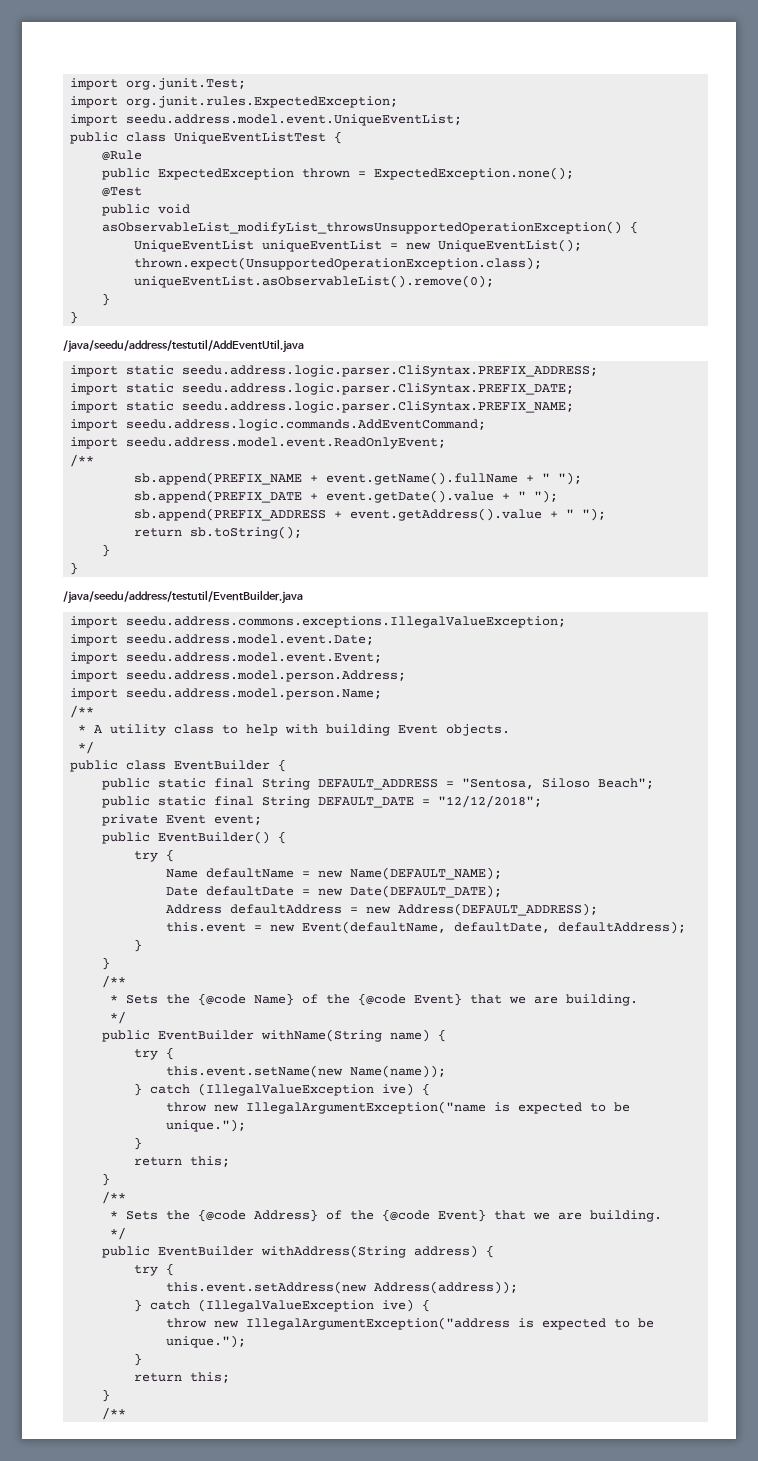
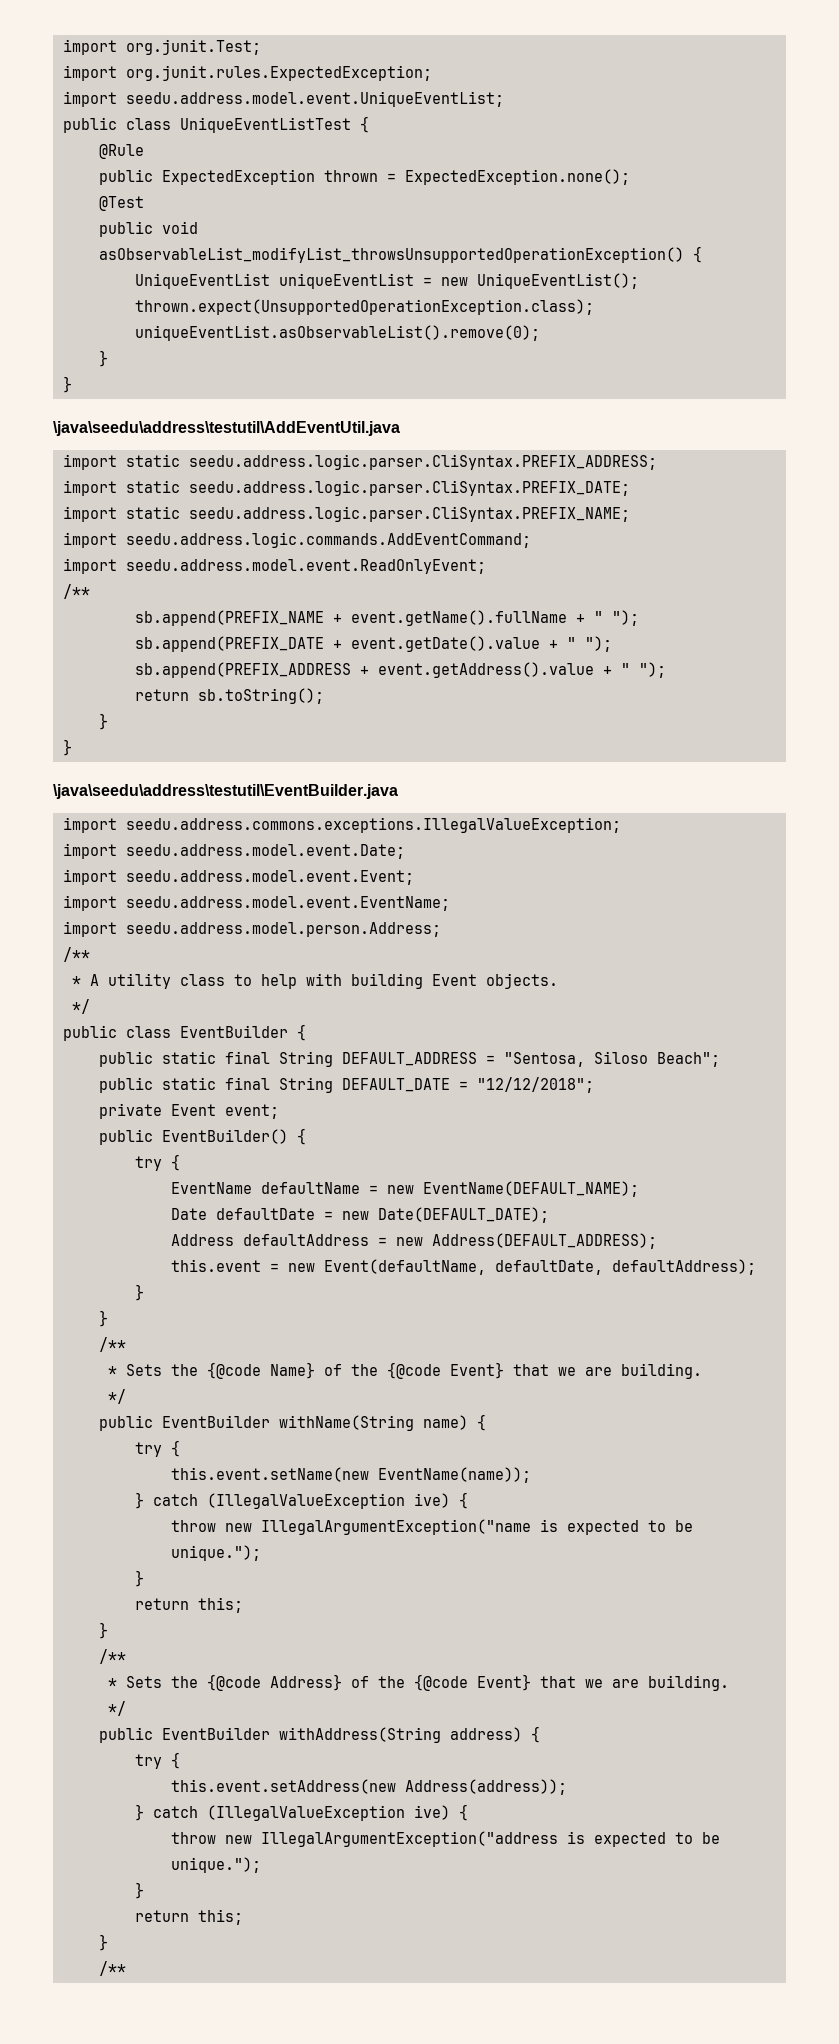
[63,339,304,353] /java/seedu/address/testutil/AddEventUtil.java -> [53,421,400,436] \java\seedu\address\testutil\AddEventUtil.java
[63,590,303,604] /java/seedu/address/testutil/EventBuilder.java -> [53,784,398,799] \java\seedu\address\testutil\EventBuilder.java
[125,670,406,682] [69,688,382,700] seedu.address.model.person.Address; // import seedu.address.model.person.Name; -> [125,896,450,911] [62,921,441,937] seedu.address.model.event.EventName; // import seedu.address.model.person.Address;
[165,869,198,878] Name -> [170,1182,252,1194] EventName
[349,867,502,880] Name(DEFAULT_NAME); -> [422,1181,639,1197] EventName(DEFAULT_NAME);
[349,1065,446,1078] Name(name)); -> [377,1467,531,1483] EventName(name));

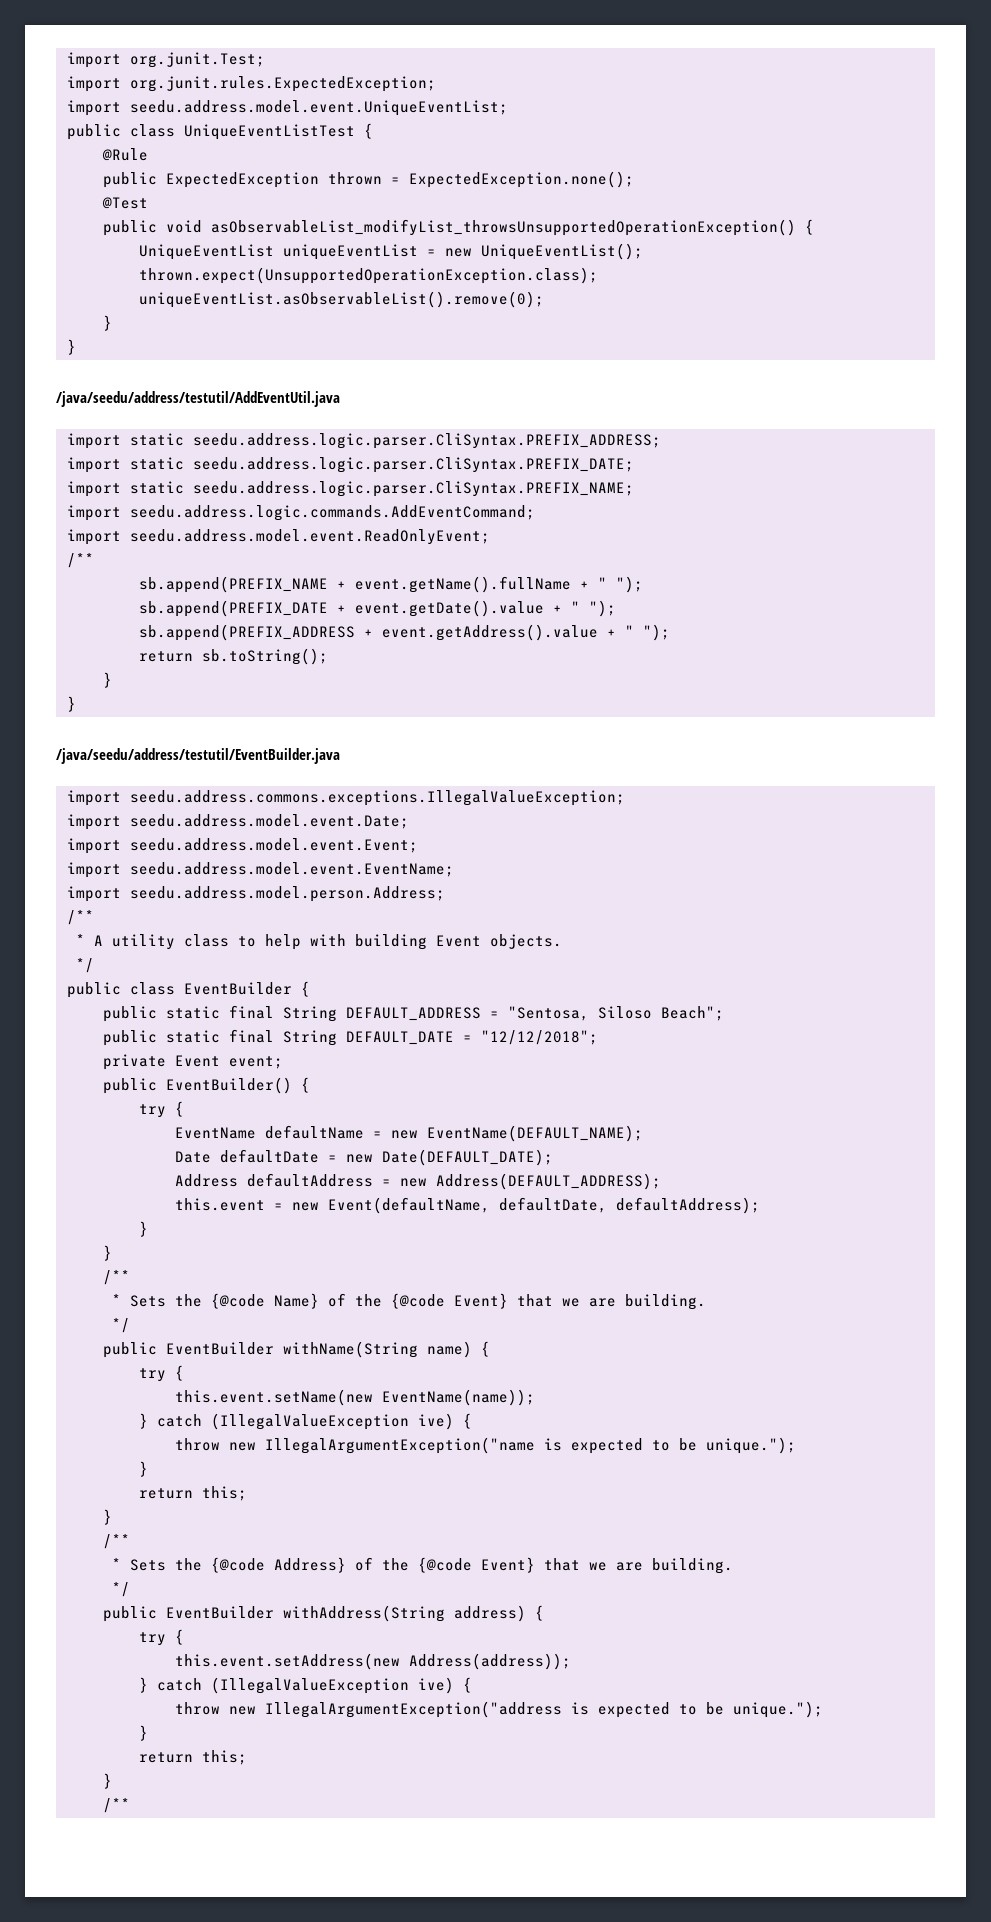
[53,421,400,436] \java\seedu\address\testutil\AddEventUtil.java -> [56,391,340,407] /java/seedu/address/testutil/AddEventUtil.java
[53,784,398,799] \java\seedu\address\testutil\EventBuilder.java -> [56,748,340,764] /java/seedu/address/testutil/EventBuilder.java

